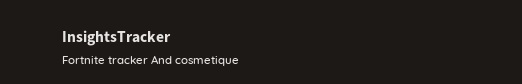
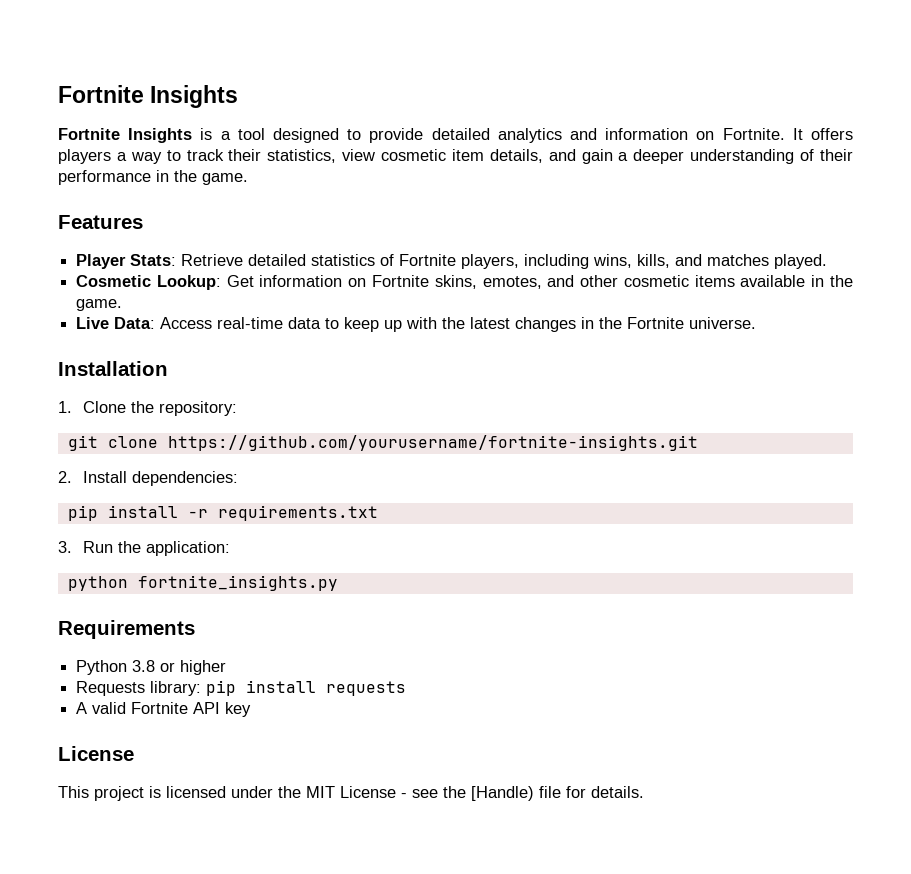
[62,30,171,46] [62,55,240,66] InsightsTracker // Fortnite tracker And cosmetique -> [58,85,239,108] [58,128,854,143] [58,149,853,164] [58,170,248,185] [58,215,143,229] [76,254,828,269] [76,275,853,290] [76,299,123,311] [76,317,757,332] [58,361,168,376] [58,401,237,416] [67,435,698,451] [58,471,238,486] [67,505,378,521] [58,541,230,556] [67,575,338,591] [58,620,195,639] [76,660,227,675] [76,680,407,696] [76,702,252,717] [58,746,134,761] [58,786,644,801] Fortnite Insights // Fortnite Insights is a tool designed to provide detailed analytics and information on Fortnite. It offers players a way to track their statistics, view cosmetic item details, and gain a deeper understanding of their performance in the game. // Features // Player Stats: Retrieve detailed statistics of Fortnite players, including wins, kills, and matches played. // Cosmetic Lookup: Get information on Fortnite skins, emotes, and other cosmetic items available in the game. // Live Data: Access real-time data to keep up with the latest changes in the Fortnite universe. // Installation // 1. Clone the repository: // git clone https://github.com/yourusername/fortnite-insights.git // 2. Install dependencies: // pip install -r requirements.txt // 3. Run the application: // python fortnite_insights.py // Requirements // Python 3.8 or higher // Requests library: pip install requests // A valid Fortnite API key // License // This project is licensed under the MIT License - see the [Handle) file for details.

